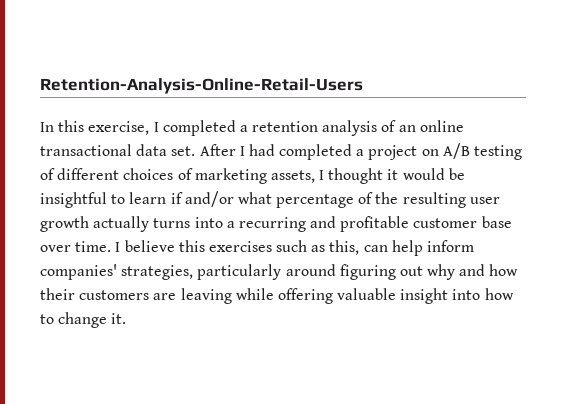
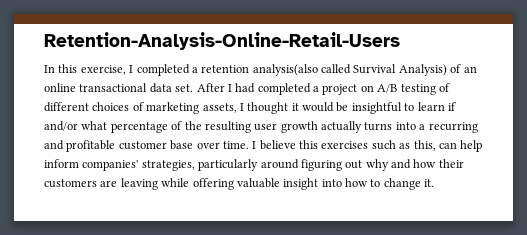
[322,120,378,136] analysis -> [252,64,447,76] analysis(also called Survival Analysis)

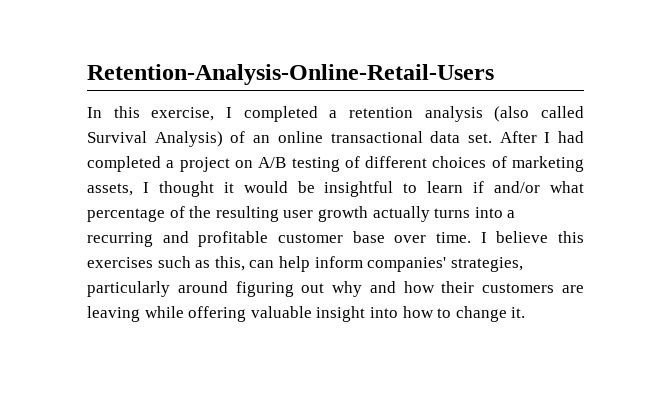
[252,64,318,76] analysis(also -> [424,106,530,122] analysis (also

